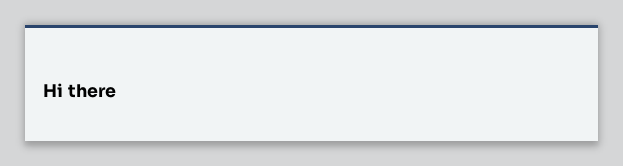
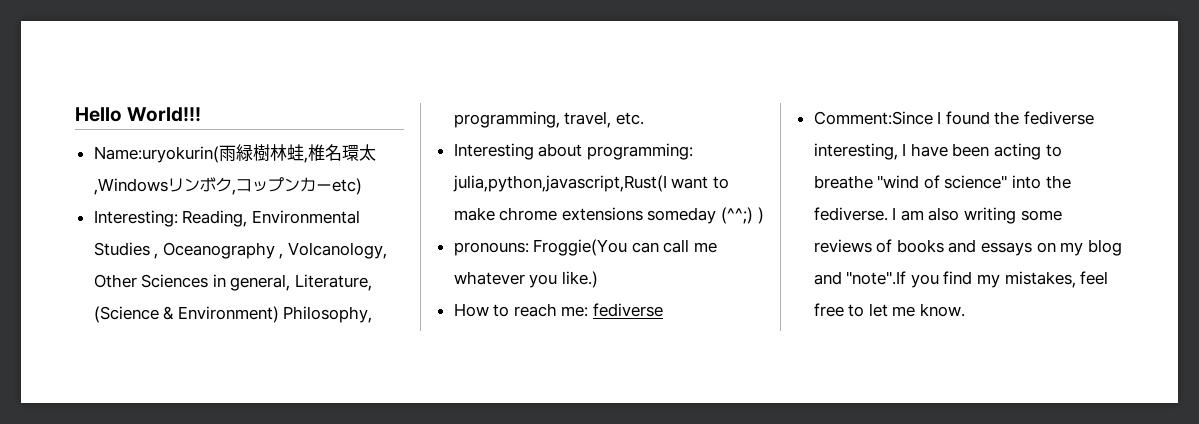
[43,83,116,98] Hi there -> [75,107,202,122] [93,144,376,163] [93,177,362,195] [93,210,360,227] [93,242,388,259] [93,274,373,291] [93,306,373,323] [453,111,644,128] [453,143,693,160] [452,175,729,192] [453,207,764,224] [453,239,718,256] [453,271,598,288] [453,303,664,317] [813,111,1095,125] [813,143,1062,160] [813,175,1071,189] [813,207,1062,224] [813,239,1122,256] [813,271,1109,288] [813,303,966,317] Hello World!!! // Name:uryokurin(雨緑樹林蛙,椎名環太,Windowsリンボク,コップンカーetc) // Interesting: Reading, Environmental Studies , Oceanography , Volcanology, Other Sciences in general, Literature, (Science & Environment) Philosophy, programming, travel, etc. // Interesting about programming: julia,python,javascript,Rust(I want to make chrome extensions someday (^^;) ) // pronouns: Froggie(You can call me whatever you like.) // How to reach me: fediverse // Comment:Since I found the fediverse interesting, I have been acting to breathe "wind of science" into the fediverse. I am also writing some reviews of books and essays on my blog and "note".If you find my mistakes, feel free to let me know.

